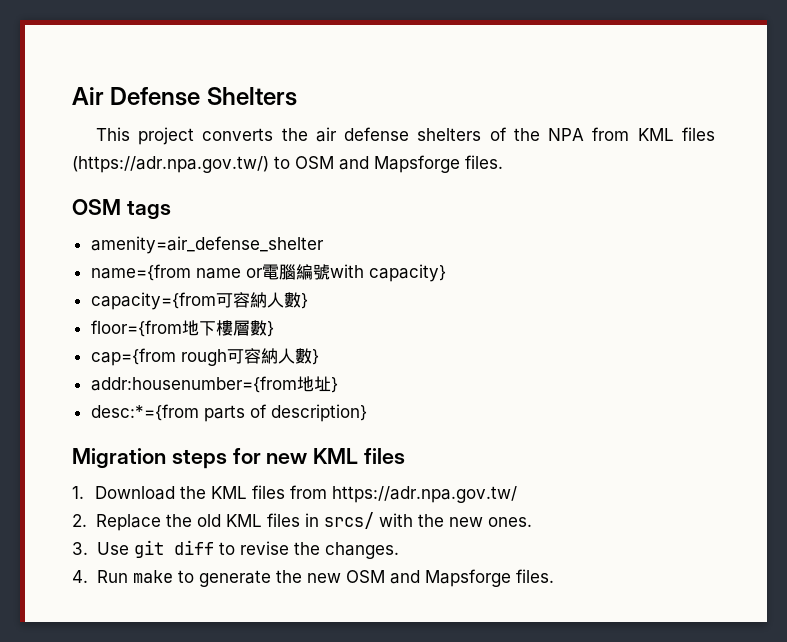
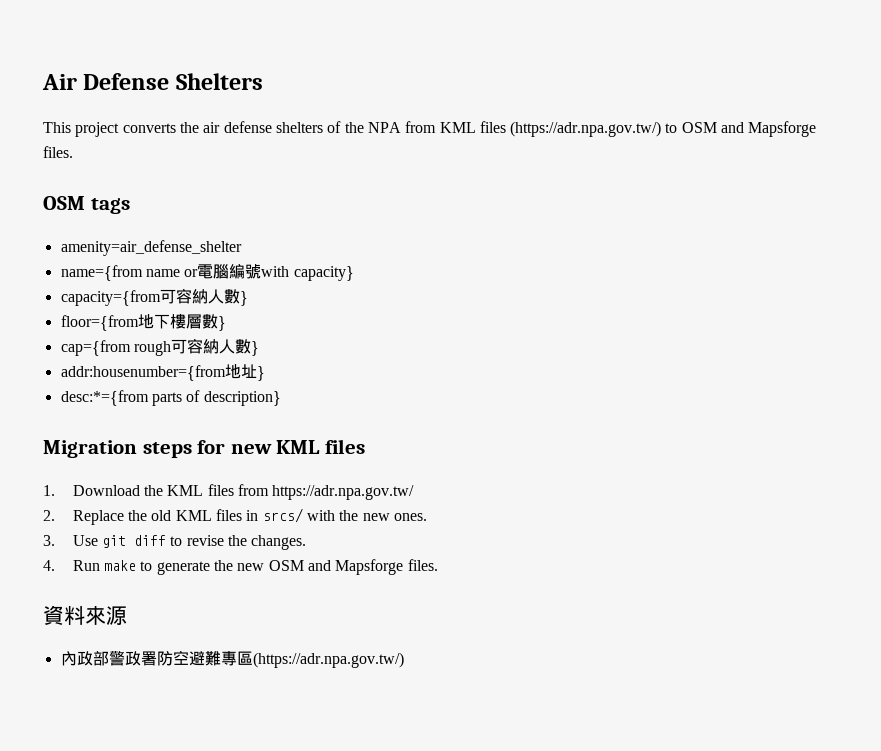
(554, 576) none -> [43,605,127,625] [60,650,404,668] // 資料來源 // 內政部警政署防空避難專區(https://adr.npa.gov.tw/)

